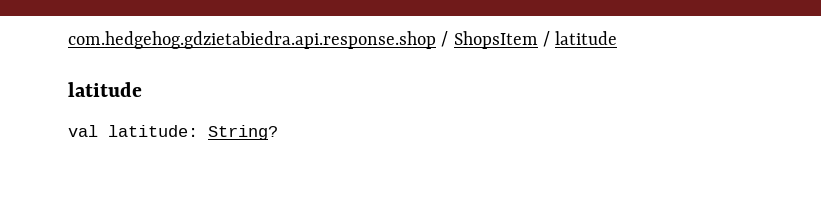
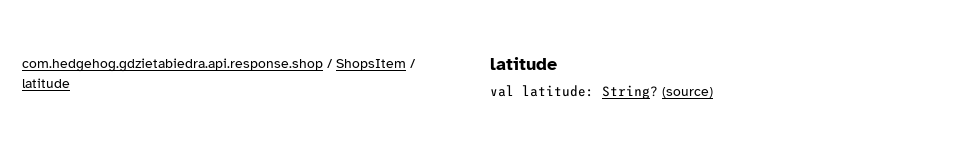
(278, 132) none -> [662,87,713,98] (source)

